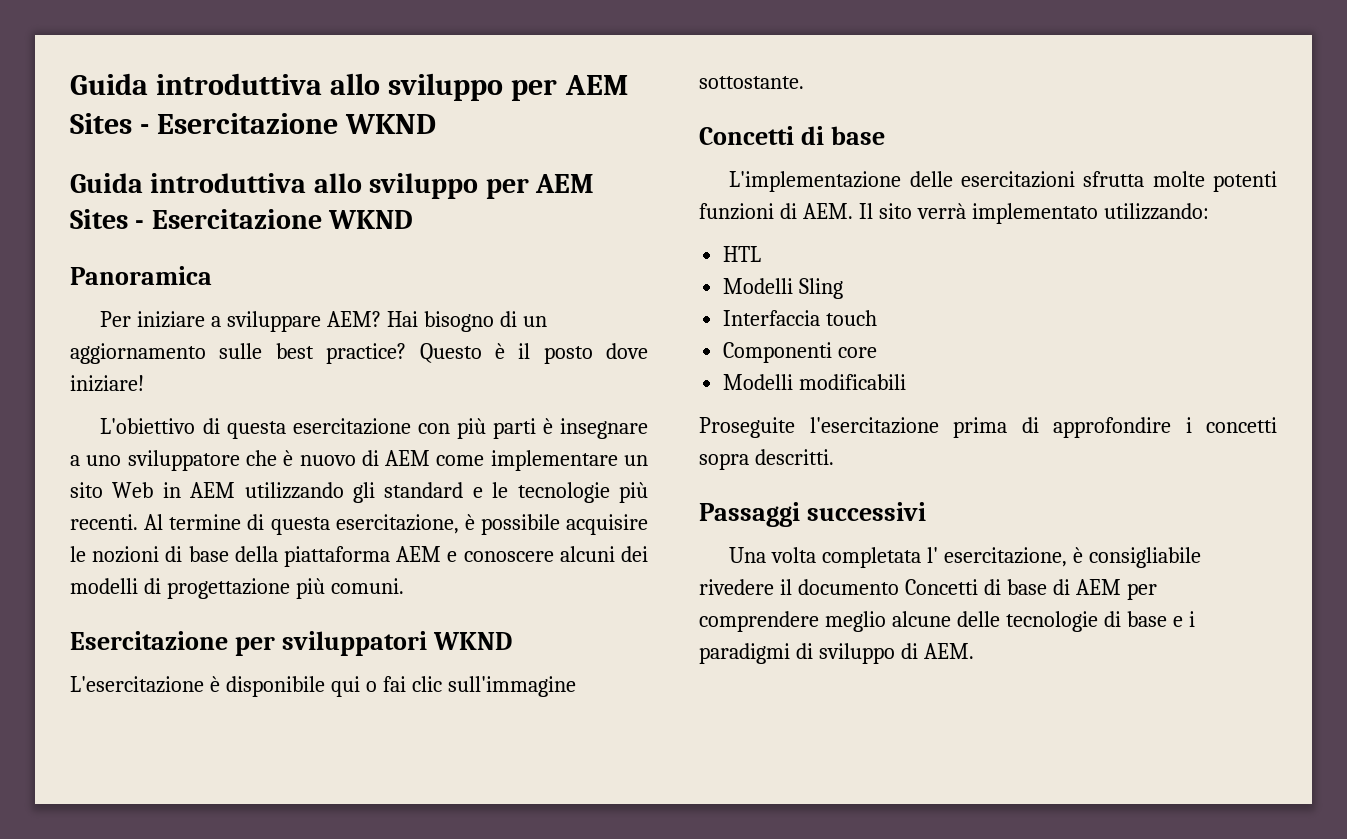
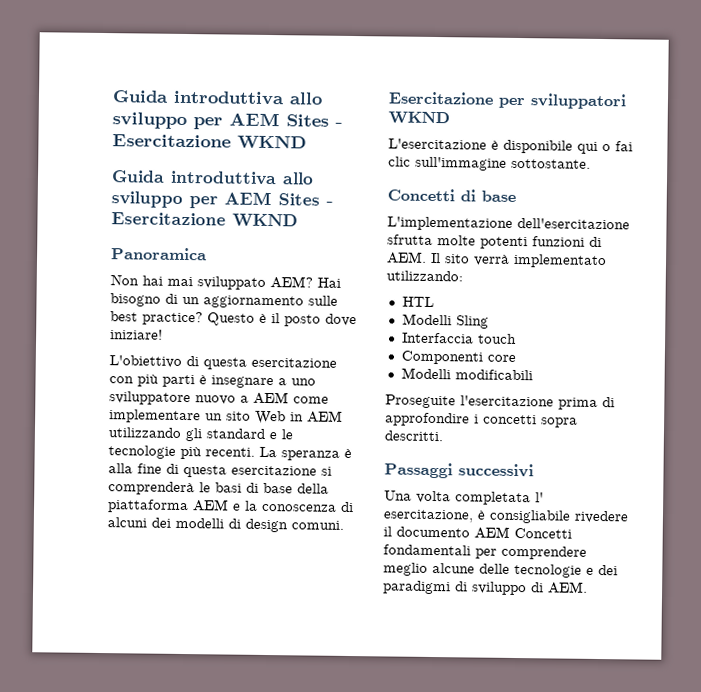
[100,311,322,332] Per iniziare a sviluppare -> [110,274,266,290] Non hai mai sviluppato
[245,450,379,466] che è nuovo di -> [195,395,249,405] nuovo a
[144,514,648,535] [70,546,160,563] Al termine di questa esercitazione, è possibile acquisire le nozioni -> [259,446,352,461] [108,463,332,478] [108,481,242,496] La speranza è alla fine di questa esercitazione si comprenderà le basi
[463,551,554,562] conoscere -> [245,500,354,513] la conoscenza di
[166,578,325,599] progettazione più -> [245,518,288,533] design
[909,171,1076,188] delle esercitazioni -> [517,218,630,230] dell'esercitazione
[904,579,1121,595] Concetti di base di AEM -> [474,526,572,539] [383,544,471,556] AEM Concetti fondamentali
[1103,611,1195,627] di base e i -> [586,565,618,576] e dei

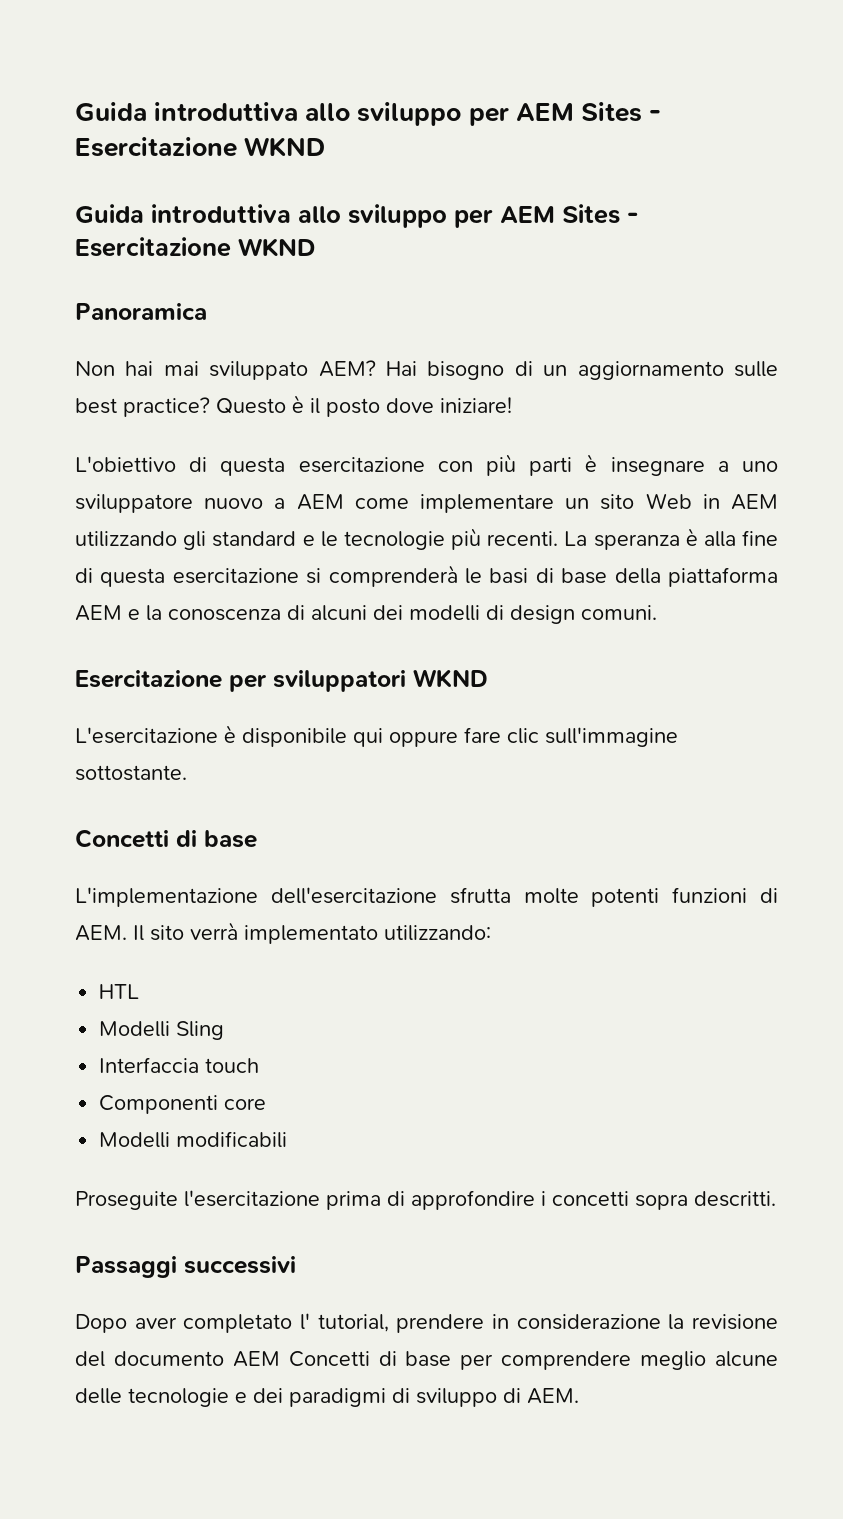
[602,141,633,152] o fai -> [389,727,501,747] oppure fare
[384,490,544,506] [383,509,629,524] [383,526,392,537] Una volta completata l' esercitazione, è consigliabile rivedere il -> [75,1313,778,1333] [75,1351,105,1367] Dopo aver completato l' tutorial, prendere in considerazione la revisione del
[383,544,471,556] fondamentali -> [378,1351,452,1367] di base

